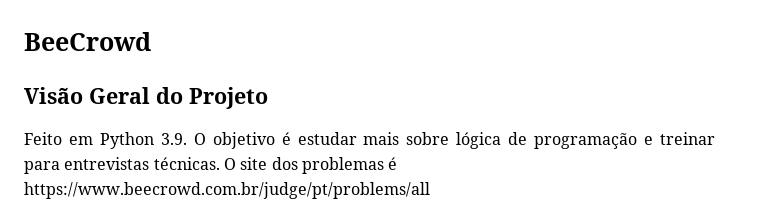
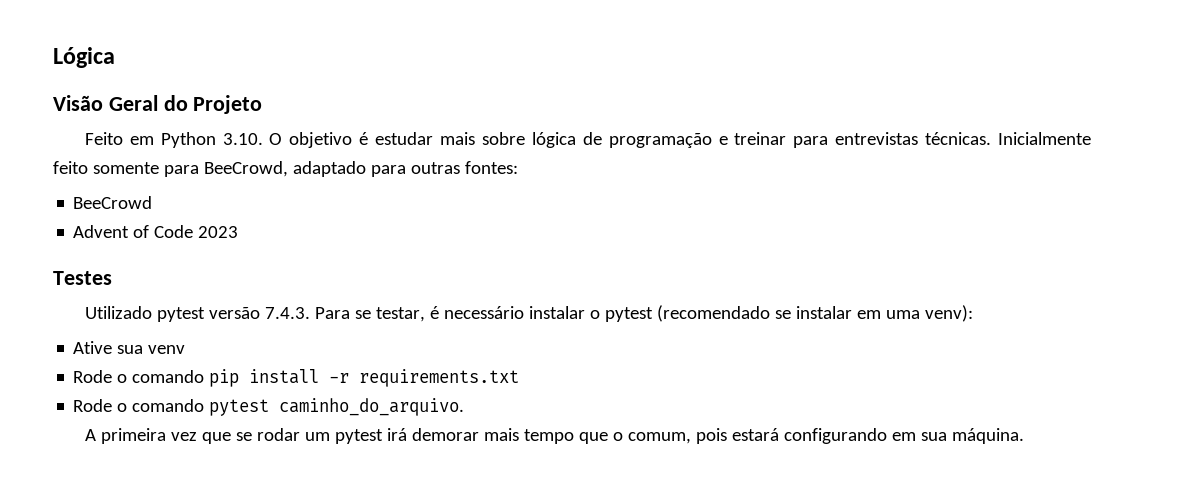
[24,32,151,51] BeeCrowd -> [53,47,115,68] Lógica
[160,133,187,145] 3.9. -> [222,133,263,145] 3.10.
[223,157,398,174] [24,182,430,199] O site dos problemas é https://www.beecrowd.com.br/judge/pt/problems/all -> [997,132,1091,145] [53,161,518,177] [73,196,153,209] [73,225,239,238] [53,271,112,285] [84,305,973,322] [73,341,186,354] [73,369,520,387] [73,398,465,416] [84,428,1024,444] Inicialmente feito somente para BeeCrowd, adaptado para outras fontes: // BeeCrowd // Advent of Code 2023 // Testes // Utilizado pytest versão 7.4.3. Para se testar, é necessário instalar o pytest (recomendado se instalar em uma venv): // Ative sua venv // Rode o comando pip install -r requirements.txt // Rode o comando pytest caminho_do_arquivo. // A primeira vez que se rodar um pytest irá demorar mais tempo que o comum, pois estará configurando em sua máquina.

